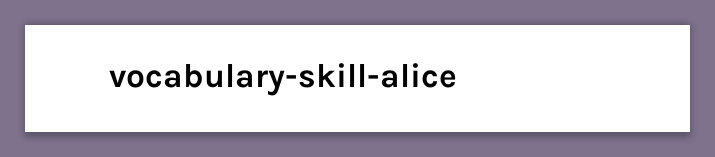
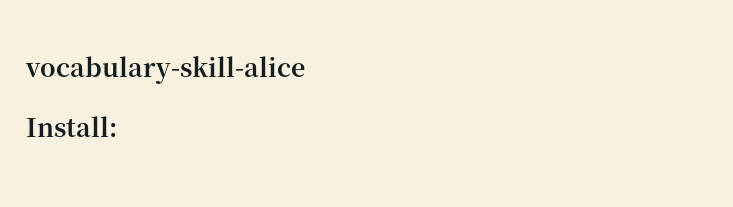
(457, 79) none -> [26,116,117,137] // Install:

